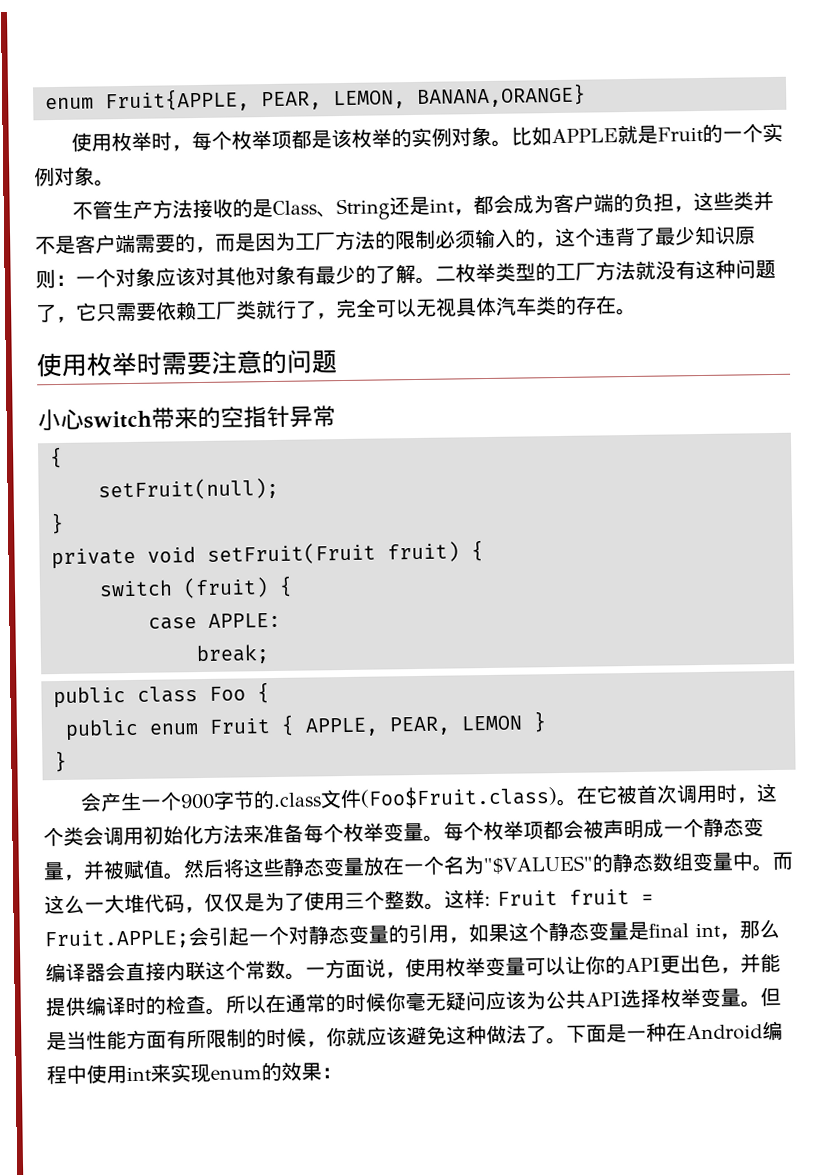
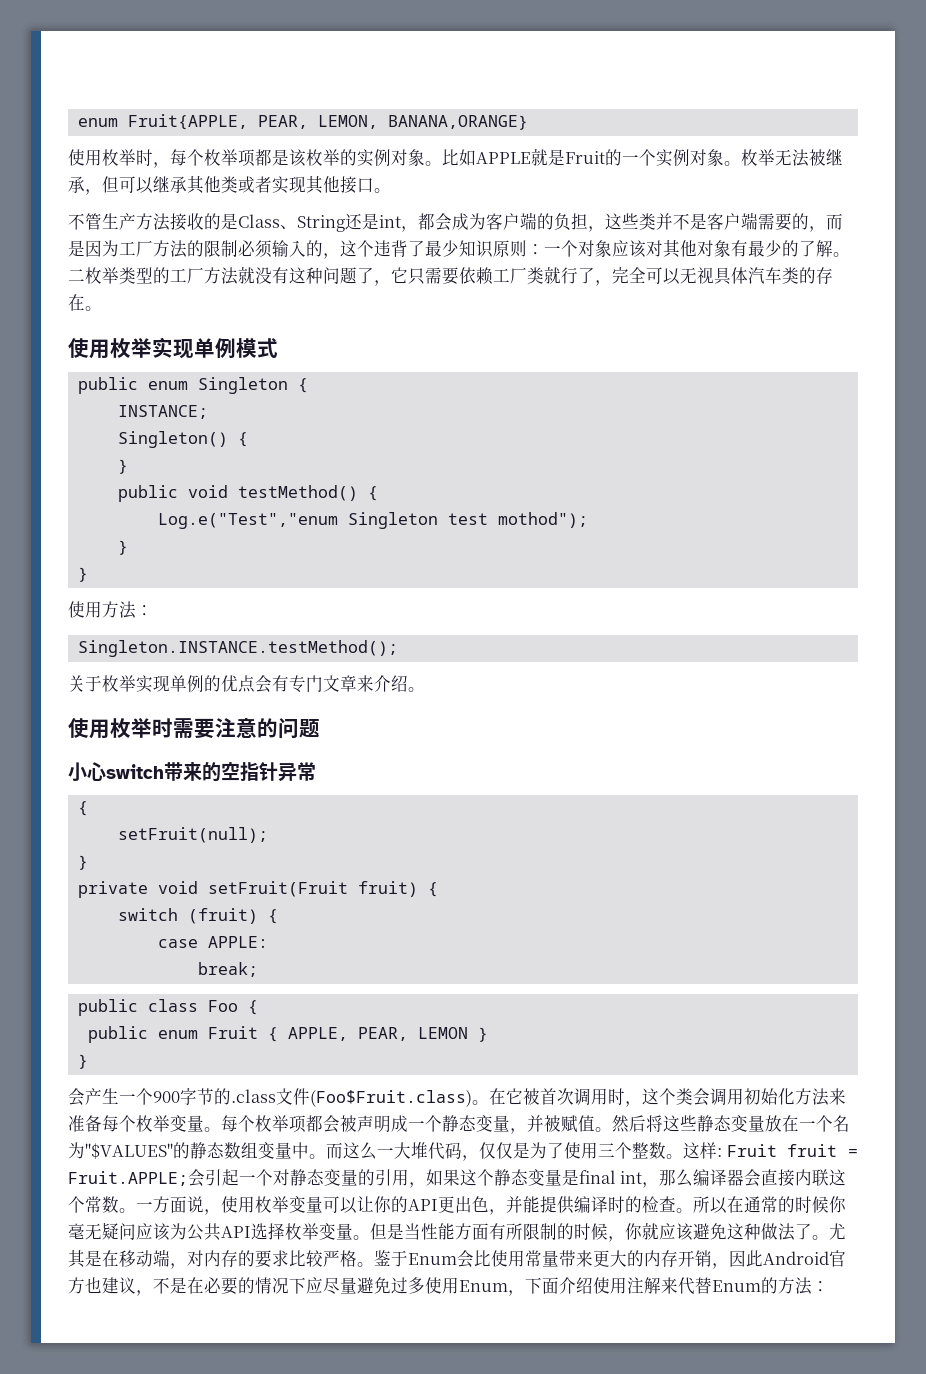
(115, 183) none -> [741,149,843,167] [68,176,391,195] 枚举无法被继承，但可以继承其他类或者实现其他接口。
(637, 311) none -> [68,337,278,359] [77,377,308,394] [117,405,208,419] [117,431,248,448] [117,459,128,474] [117,485,378,502] [157,512,588,529] [117,540,128,555] [77,567,88,582] [68,601,153,619] [77,640,398,657] [68,675,425,693] // 使用枚举实现单例模式 // public enum Singleton { // INSTANCE; // Singleton() { // } // public void testMethod() { // Log.e("Test","enum Singleton test mothod"); // } // } // 使用方法： // Singleton.INSTANCE.testMethod(); // 关于枚举实现单例的优点会有专门文章来介绍。
[566,1020,783,1043] [46,1061,322,1085] 下面是一种在Android编程中使用int来实现enum的效果 -> [829,1223,846,1240] [68,1249,846,1269] [68,1277,812,1296] 尤其是在移动端，对内存的要求比较严格。鉴于Enum会比使用常量带来更大的内存开销，因此Android官方也建议，不是在必要的情况下应尽量避免过多使用Enum，下面介绍使用注解来代替Enum的方法

